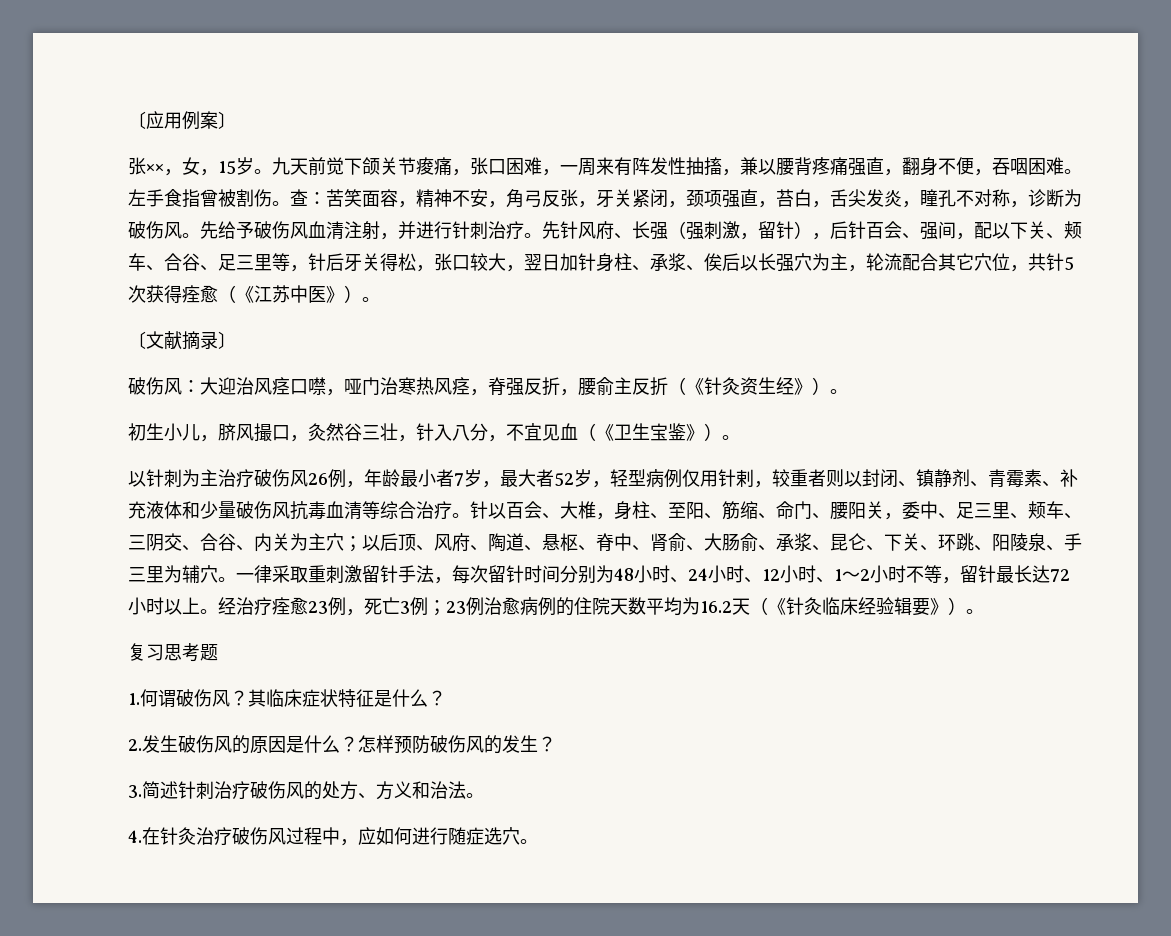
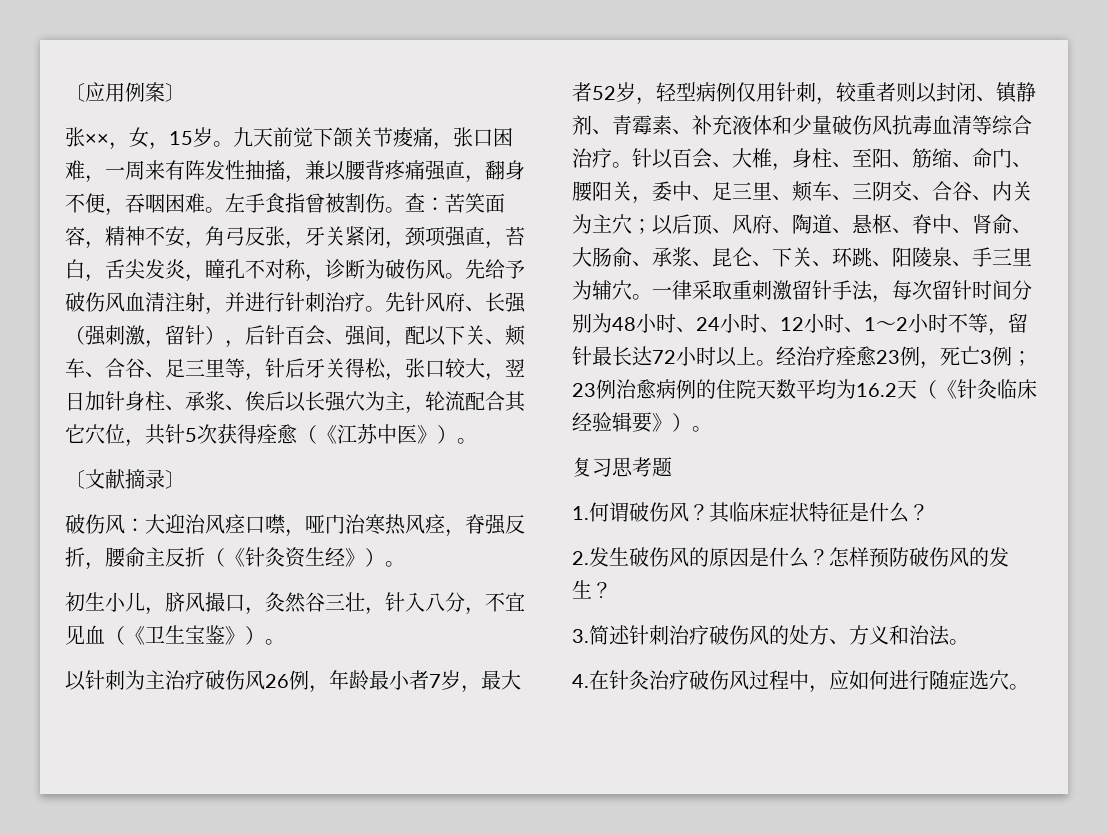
[736,469,754,487] 剌 -> [796,82,816,102] 刺

